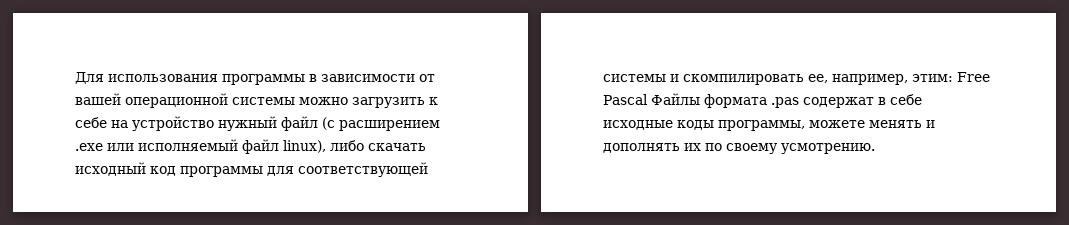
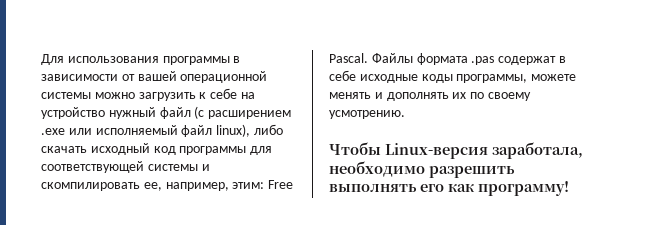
[603,94,648,105] Pascal -> [329,53,368,63] Pascal.
(875, 148) none -> [329,142,583,159] [329,161,515,178] [329,181,569,196] // Чтобы Linux-версия заработала, необходимо разрешить выполнять его как программу!

